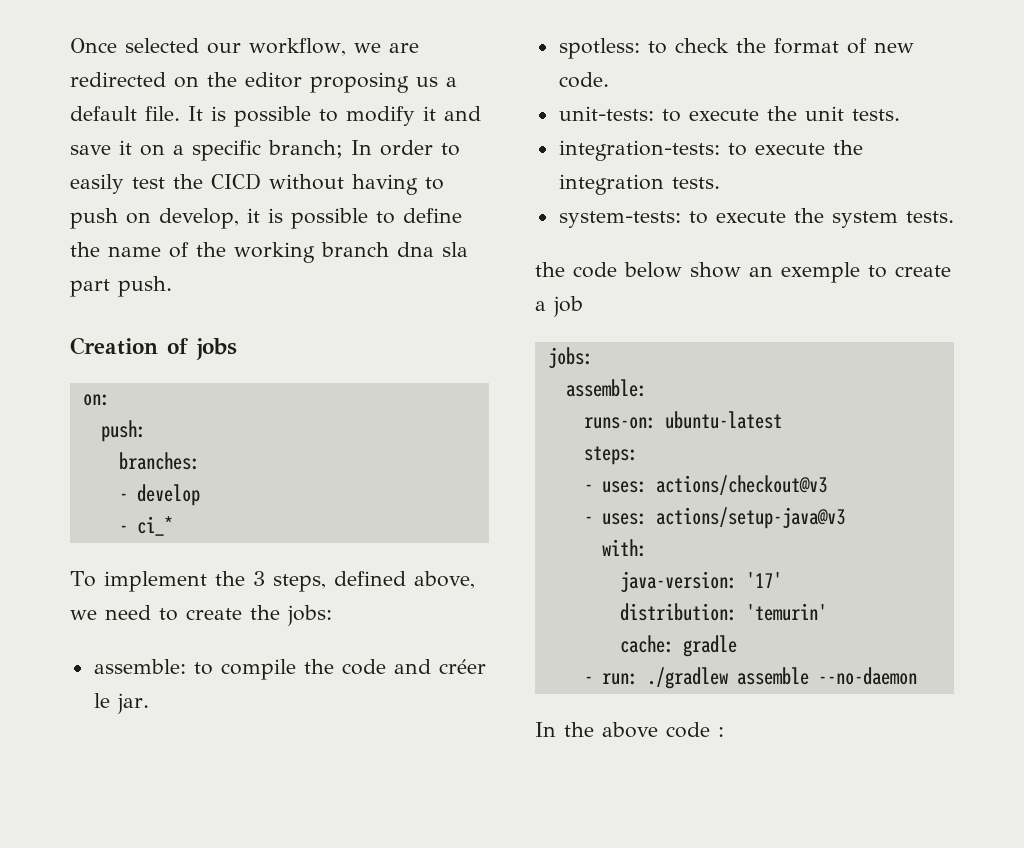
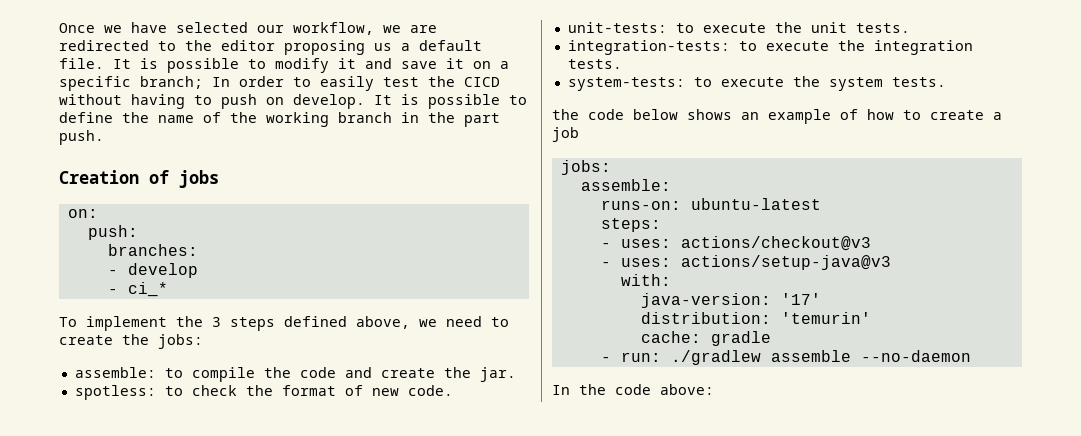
(117, 45) none -> [104,22,167,33] we have
[174,76,199,88] on -> [158,41,176,51] to
[159,208,260,229] develop, it -> [293,94,392,109] develop. It
[397,242,468,257] dna sla -> [401,112,455,123] in the
[272,574,326,592] steps, -> [230,317,275,331] steps
[438,659,486,674] [93,693,110,708] créer le -> [380,367,471,378] create the
[690,262,860,283] show an exemple -> [687,109,894,124] shows an example of how
[602,722,724,738] above code : -> [615,384,714,395] code above:

